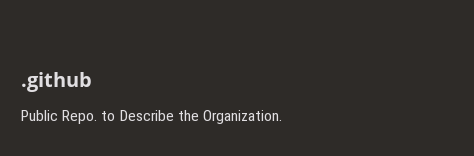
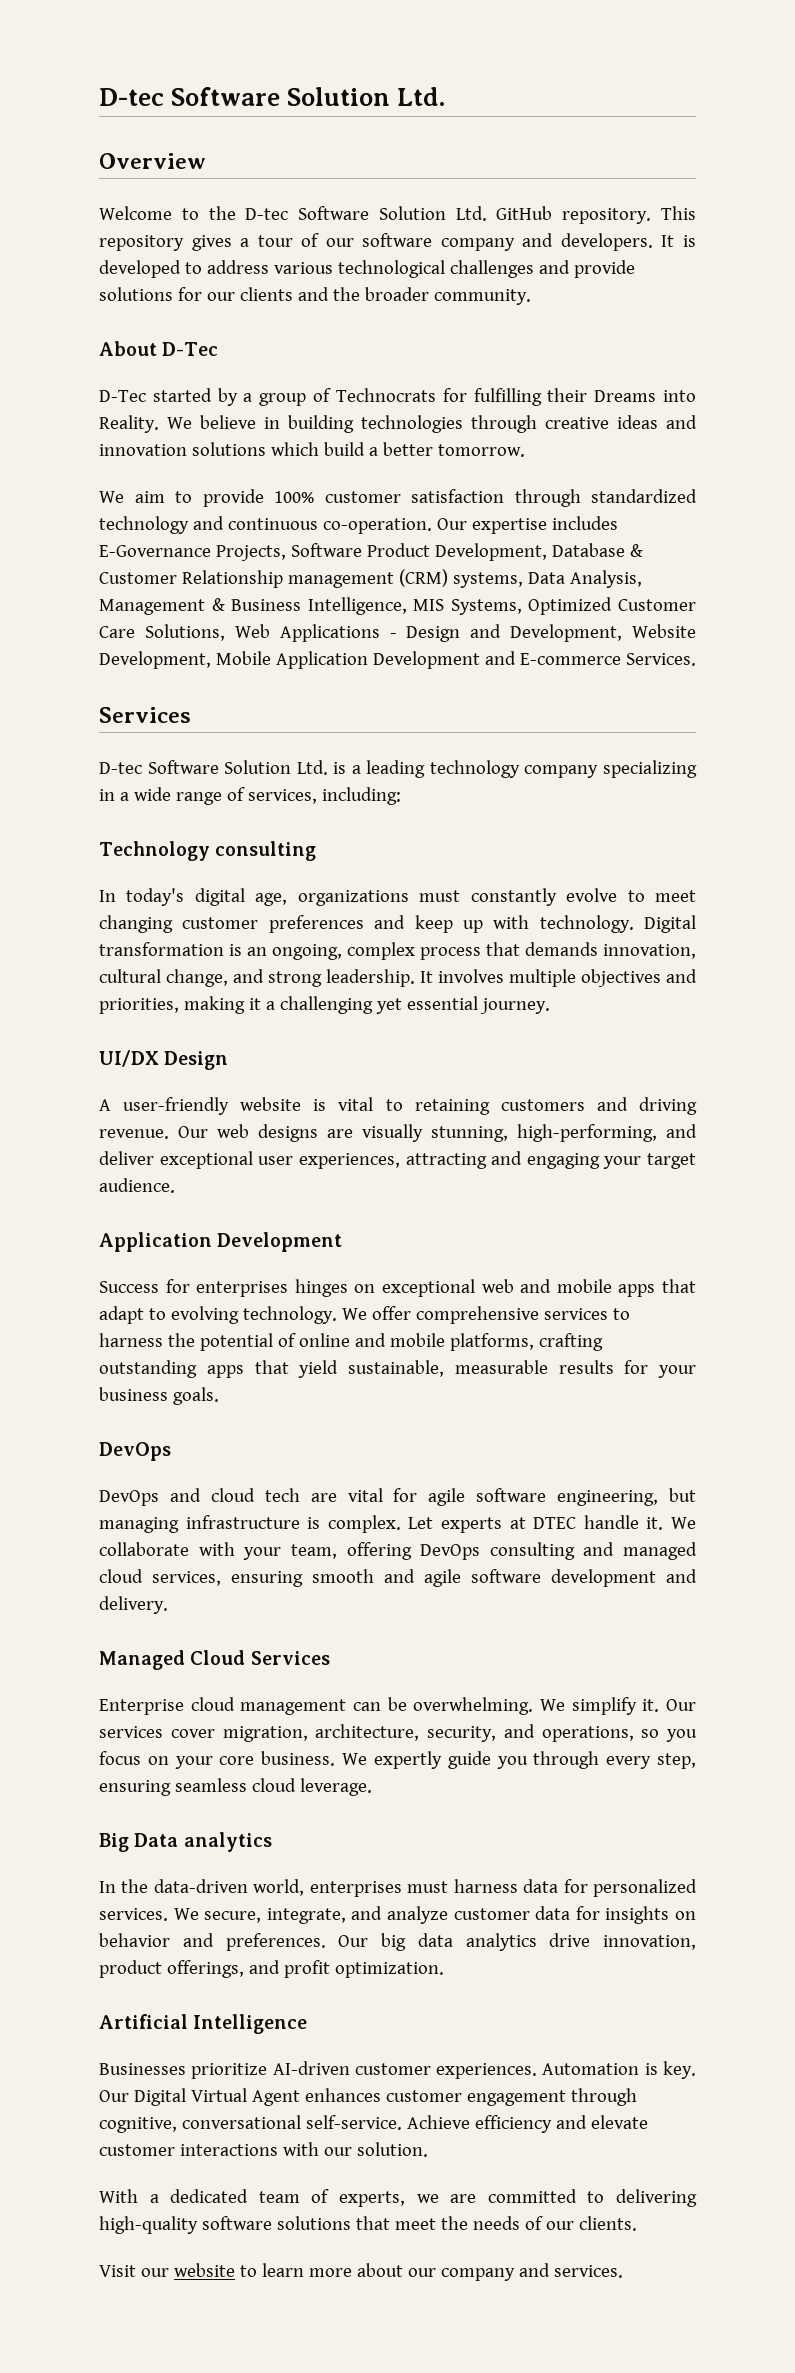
[21,72,92,92] [21,110,282,124] .github // Public Repo. to Describe the Organization. -> [99,87,447,106] [99,153,206,169] [99,206,696,224] [99,233,696,251] [99,260,635,278] [99,287,531,305] [99,341,219,356] [99,388,696,406] [99,415,697,433] [99,442,525,457] [99,489,697,507] [99,516,618,534] [99,543,643,561] [99,569,642,588] [99,597,696,615] [99,624,696,642] [99,651,696,669] [99,707,191,723] [99,760,697,778] [99,787,401,805] [99,841,317,861] [99,888,696,906] [99,915,696,933] [99,942,696,960] [99,969,697,987] [99,996,550,1014] [99,1050,229,1070] [99,1097,697,1115] [99,1124,697,1142] [99,1151,696,1169] [99,1178,175,1193] [99,1232,343,1252] [99,1279,697,1297] [99,1306,630,1324] [99,1333,603,1351] [99,1360,696,1378] [99,1387,219,1405] [99,1442,171,1461] [99,1488,696,1506] [99,1515,697,1533] [99,1542,697,1560] [99,1569,697,1587] [99,1596,168,1614] [99,1650,330,1670] [99,1697,696,1715] [99,1724,697,1742] [99,1751,696,1769] [99,1778,372,1796] [99,1832,272,1852] [99,1879,697,1897] [99,1906,697,1924] [99,1933,696,1951] [99,1960,444,1978] [99,2014,308,2034] [99,2061,696,2079] [99,2088,637,2106] [99,2115,648,2133] [99,2142,428,2157] [99,2189,698,2207] [99,2216,637,2234] [99,2263,623,2281] D-tec Software Solution Ltd. // Overview // Welcome to the D-tec Software Solution Ltd. GitHub repository. This repository gives a tour of our software company and developers. It is developed to address various technological challenges and provide solutions for our clients and the broader community. // About D-Tec // D-Tec started by a group of Technocrats for fulfilling their Dreams into Reality. We believe in building technologies through creative ideas and innovation solutions which build a better tomorrow. // We aim to provide 100% customer satisfaction through standardized technology and continuous co-operation. Our expertise includes E-Governance Projects, Software Product Development, Database & Customer Relationship management (CRM) systems, Data Analysis, Management & Business Intelligence, MIS Systems, Optimized Customer Care Solutions, Web Applications - Design and Development, Website Development, Mobile Application Development and E-commerce Services. // Services // D-tec Software Solution Ltd. is a leading technology company specializing in a wide range of services, including: // Technology consulting // In today's digital age, organizations must constantly evolve to meet changing customer preferences and keep up with technology. Digital transformation is an ongoing, complex process that demands innovation, cultural change, and strong leadership. It involves multiple objectives and priorities, making it a challenging yet essential journey. // UI/DX Design // A user-friendly website is vital to retaining customers and driving revenue. Our web designs are visually stunning, high-performing, and deliver exceptional user experiences, attracting and engaging your target audience. // Application Development // Success for enterprises hinges on exceptional web and mobile apps that adapt to evolving technology. We offer comprehensive services to harness the potential of online and mobile platforms, crafting outstanding apps that yield sustainable, measurable results for your business goals. // DevOps // DevOps and cloud tech are vital for agile software engineering, but managing infrastructure is complex. Let experts at DTEC handle it. We collaborate with your team, offering DevOps consulting and managed cloud services, ensuring smooth and agile software development and delivery. // Managed Cloud Services // Enterprise cloud management can be overwhelming. We simplify it. Our services cover migration, architecture, security, and operations, so you focus on your core business. We expertly guide you through every step, ensuring seamless cloud leverage. // Big Data analytics // In the data-driven world, enterprises must harness data for personalized services. We secure, integrate, and analyze customer data for insights on behavior and preferences. Our big data analytics drive innovation, product offerings, and profit optimization. // Artificial Intelligence // Businesses prioritize AI-driven customer experiences. Automation is key. Our Digital Virtual Agent enhances customer engagement through cognitive, conversational self-service. Achieve efficiency and elevate customer interactions with our solution. // With a dedicated team of experts, we are committed to delivering high-quality software solutions that meet the needs of our clients. // Visit our website to learn more about our company and services.

